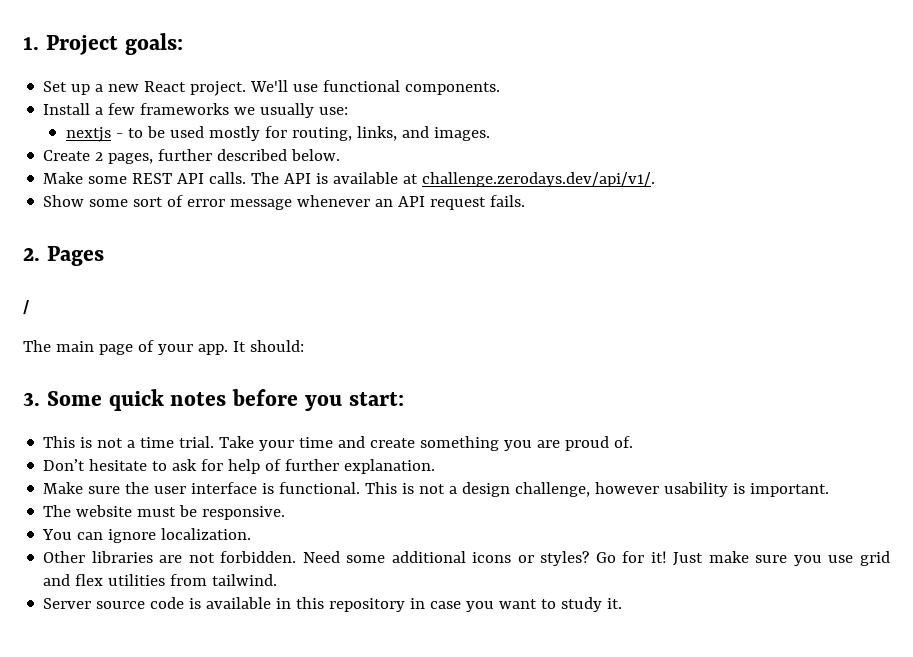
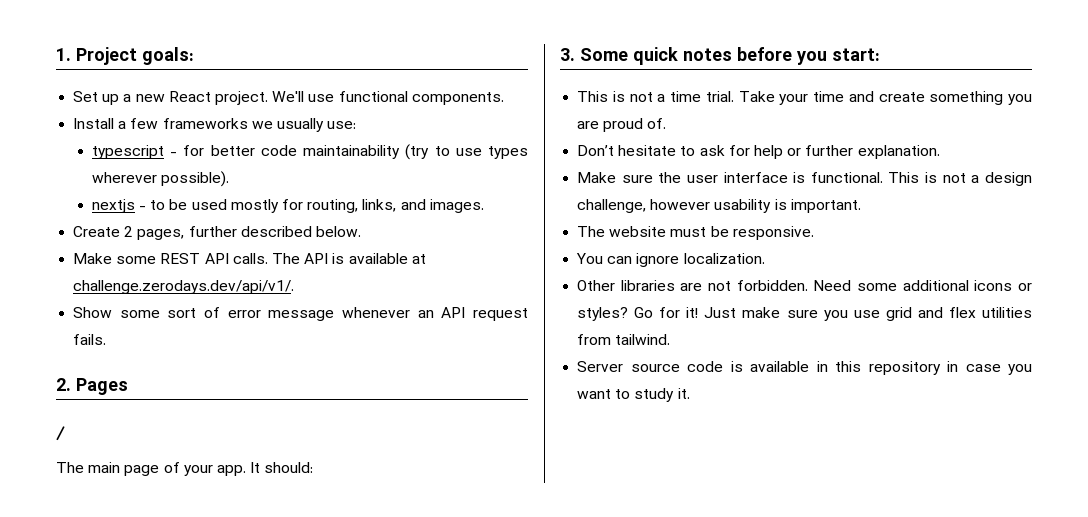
(349, 111) none -> [91,144,528,160] [91,171,230,187] // typescript - for better code maintainability (try to use types wherever possible).
[265,459,282,471] of -> [787,148,802,156] or

